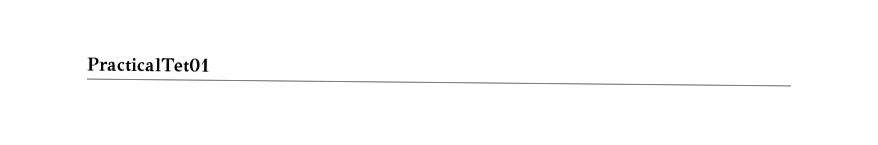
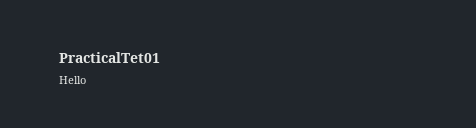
(211, 65) none -> [59,76,86,84] // Hello

